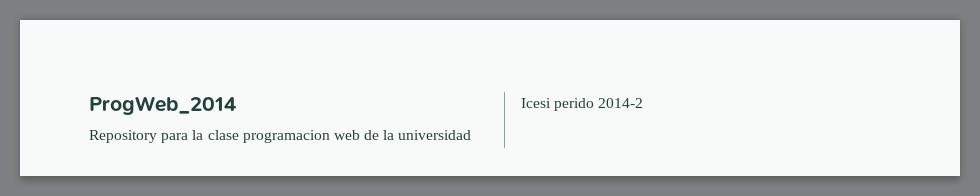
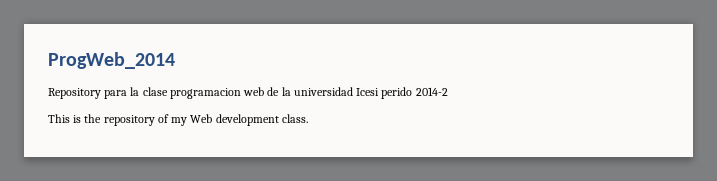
(644, 103) none -> [48,114,308,126] // This is the repository of my Web development class.

